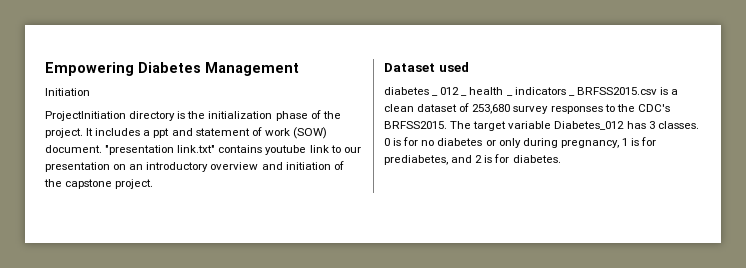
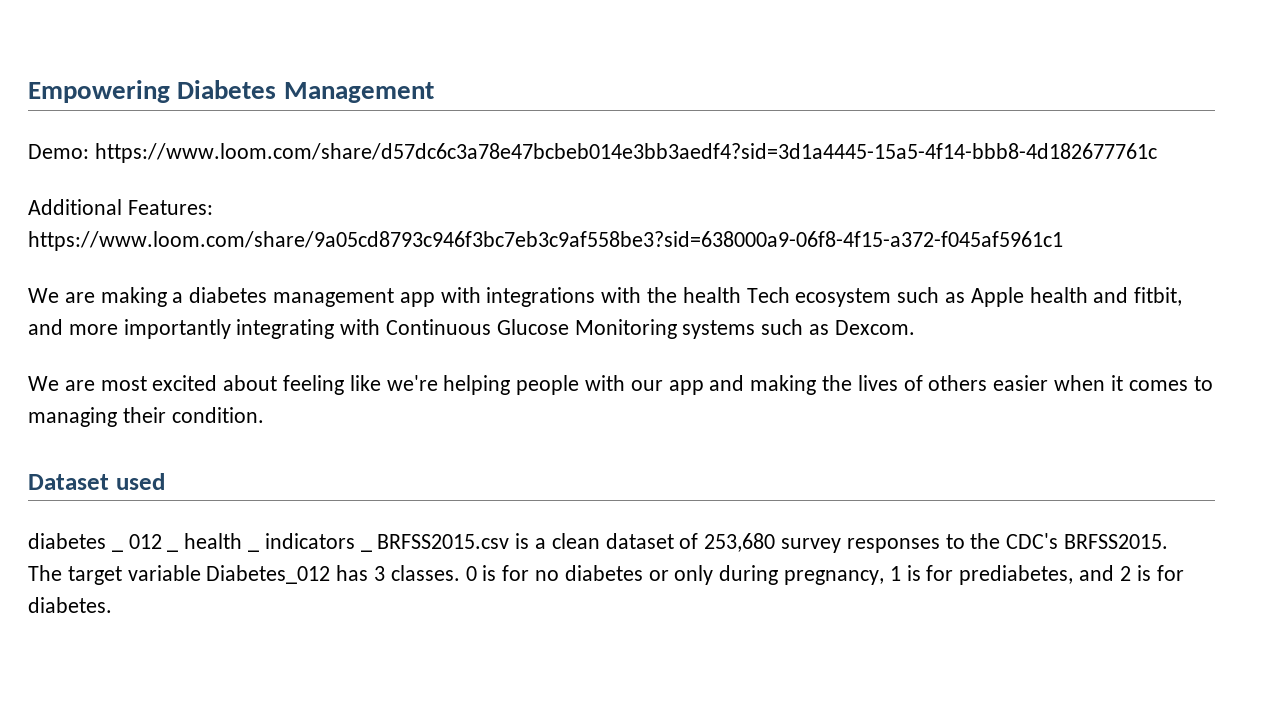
[45,88,90,96] [45,110,341,121] [45,127,327,139] [45,145,361,155] [45,161,344,172] [44,179,154,189] Initiation // ProjectInitiation directory is the initialization phase of the project. It includes a ppt and statement of work (SOW) document. "presentation link.txt" contains youtube link to our presentation on an introductory overview and initiation of the capstone project. -> [28,143,1157,163] [28,199,213,215] [28,231,1063,251] [28,287,1183,307] [28,319,915,339] [28,375,1213,395] [28,407,264,427] Demo: https://www.loom.com/share/d57dc6c3a78e47bcbeb014e3bb3aedf4?sid=3d1a4445-15a5-4f14-bbb8-4d182677761c // Additional Features: https://www.loom.com/share/9a05cd8793c946f3bc7eb3c9af558be3?sid=638000a9-06f8-4f15-a372-f045af5961c1 // We are making a diabetes management app with integrations with the health Tech ecosystem such as Apple health and fitbit, and more importantly integrating with Continuous Glucose Monitoring systems such as Dexcom. // We are most excited about feeling like we're helping people with our app and making the lives of others easier when it comes to managing their condition.
(447, 125) none -> (1169, 541) //

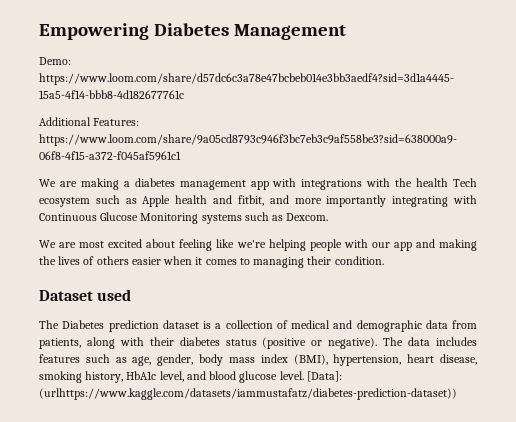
[28,533,106,549] [111,549,123,552] [128,534,162,549] [167,549,179,552] [184,533,243,549] [248,549,260,552] [264,533,355,549] [360,549,372,552] [377,533,1169,553] [28,565,1184,585] [28,597,112,613] diabetes _ 012 _ health _ indicators _ BRFSS2015.csv is a clean dataset of 253,680 survey responses to the CDC's BRFSS2015. // The target variable Diabetes_012 has 3 classes. 0 is for no diabetes or only during pregnancy, 1 is for prediabetes, and 2 is for diabetes. -> [39,320,477,332] [39,337,477,349] [39,354,477,366] [39,371,342,383] [39,388,457,400] The Diabetes prediction dataset is a collection of medical and demographic data from patients, along with their diabetes status (positive or negative). The data includes features such as age, gender, body mass index (BMI), hypertension, heart disease, smoking history, HbA1c level, and blood glucose level. [Data]: (urlhttps://www.kaggle.com/datasets/iammustafatz/diabetes-prediction-dataset))

